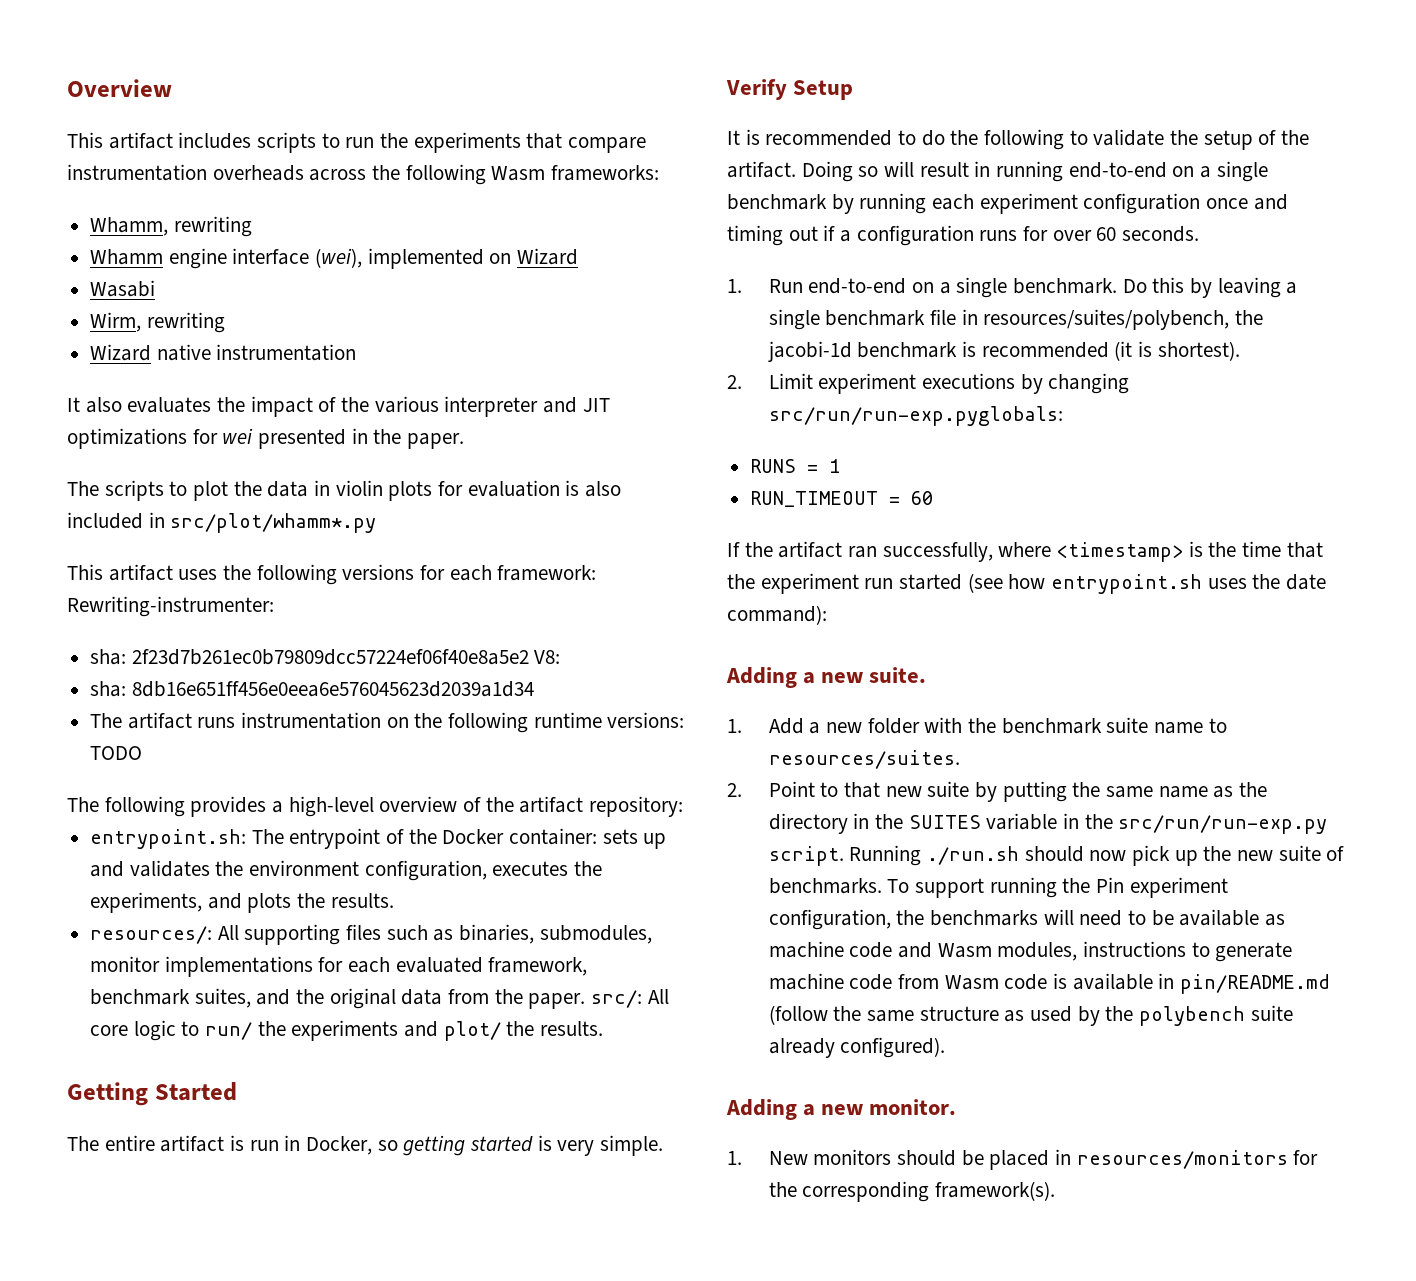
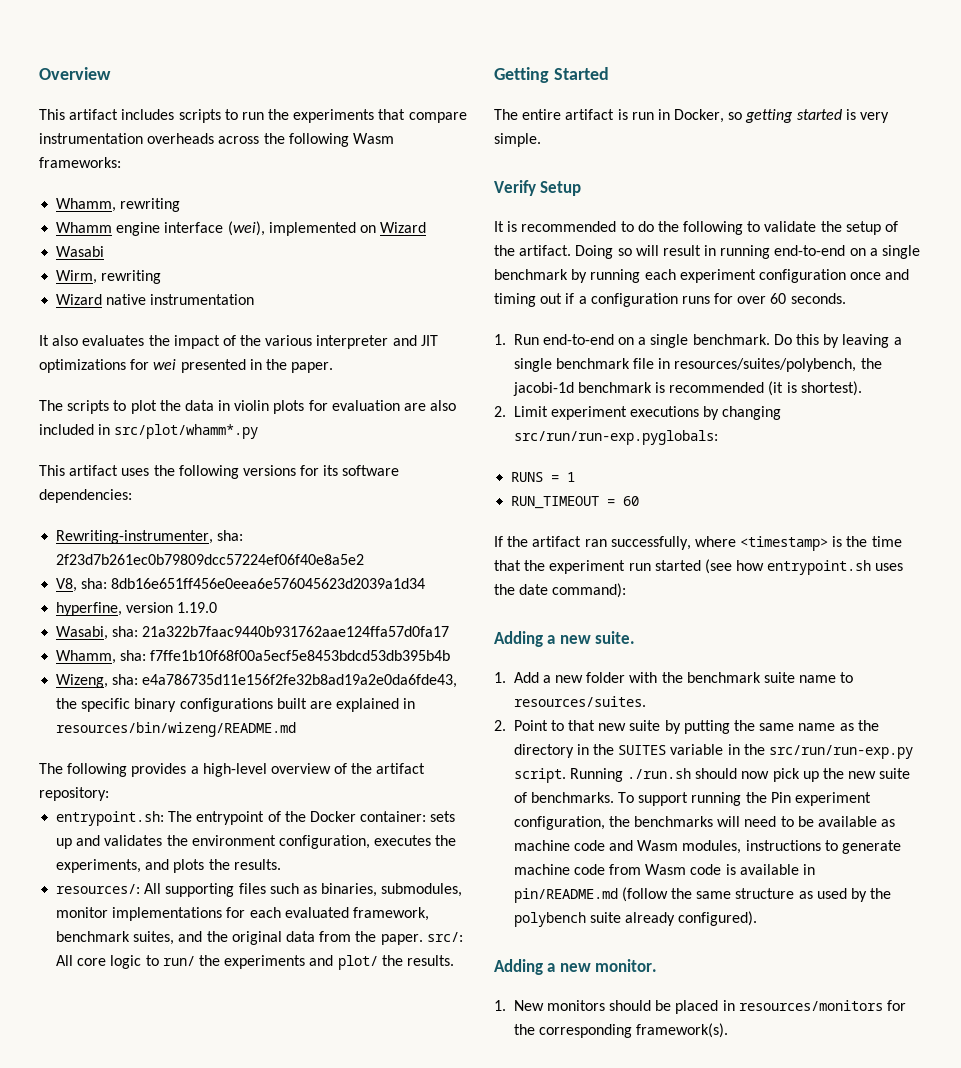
[565,480,580,496] is -> [404,403,427,411] are
[449,565,597,581] [67,596,274,617] each framework: Rewriting-instrumenter: // -> [323,465,400,476] [39,489,132,503] [56,530,214,544] its software dependencies: // Rewriting-instrumenter,
[534,650,561,664] V8: // -> [56,578,78,592] // V8,
[90,712,685,733] [90,746,143,760] The artifact runs instrumentation on the following runtime versions: TODO -> [56,602,218,616] [56,626,450,640] [56,650,451,664] [56,674,458,688] [56,698,416,712] [56,722,297,737] hyperfine, version 1.19.0 // Wasabi, sha: 21a322b7faac9440b931762aae124ffa57d0fa17 // Whamm, sha: f7ffe1b10f68f00a5ecf5e8453bdcd53db395b4b // Wizeng, sha: e4a786735d11e156f2fe32b8ad19a2e0da6fde43, the specific binary configurations built are explained in resources/bin/wizeng/README.md

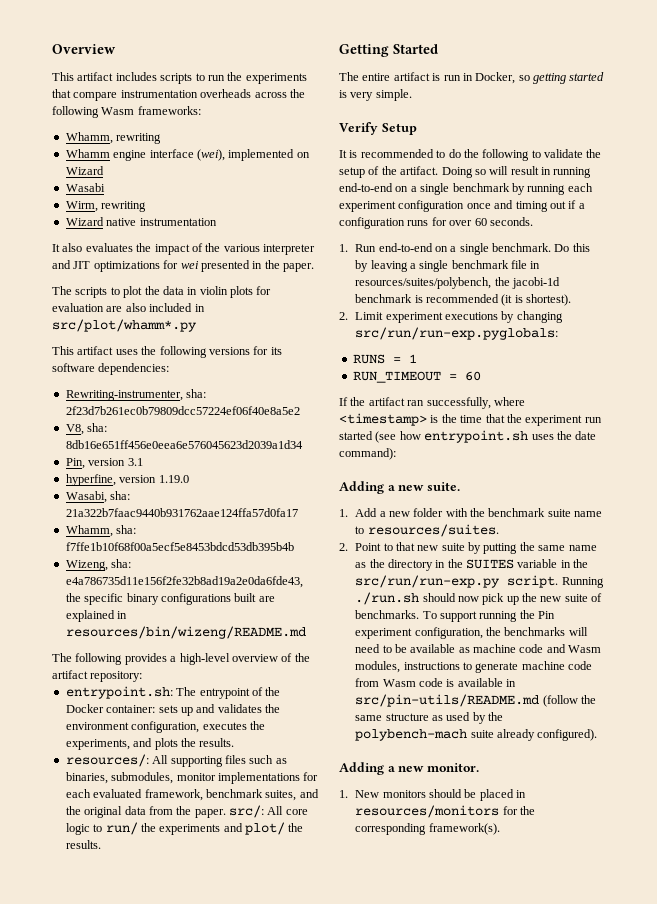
(426, 583) none -> [65,458,143,469] // Pin, version 3.1
[513,888,618,903] pin/README.md -> [355,694,540,707] src/pin-utils/README.md
[513,912,586,927] polybench -> [355,729,468,741] polybench-mach

